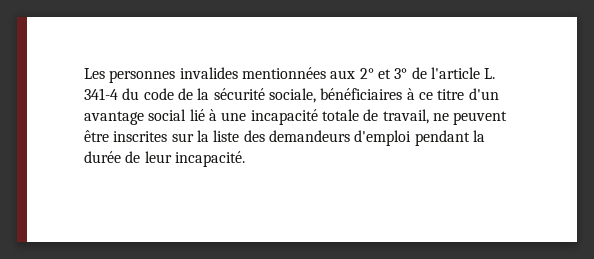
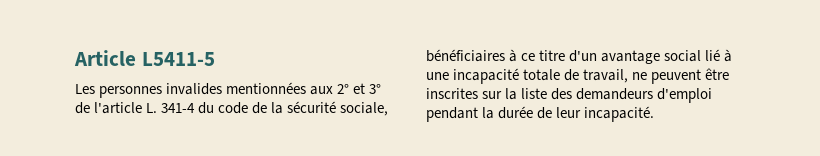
(84, 73) none -> [74,50,215,66] Article L5411-5 //

